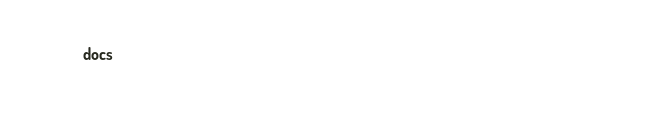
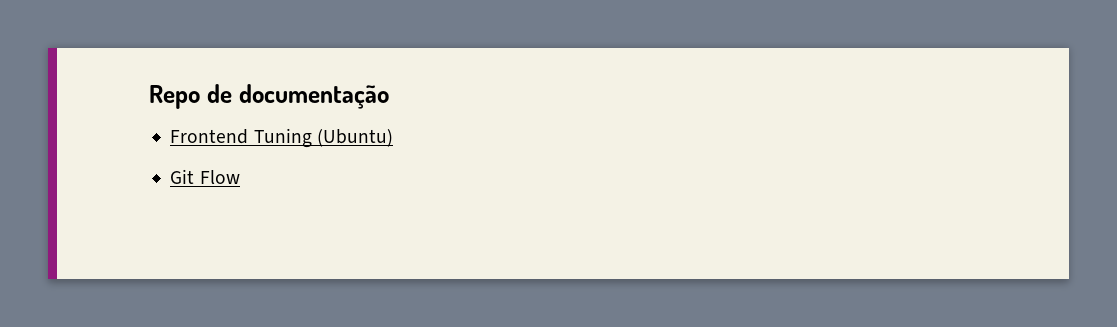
[83,47,113,60] docs -> [149,84,389,109] [170,128,393,148] [170,169,240,184] Repo de documentação // Frontend Tuning (Ubuntu) // Git Flow

